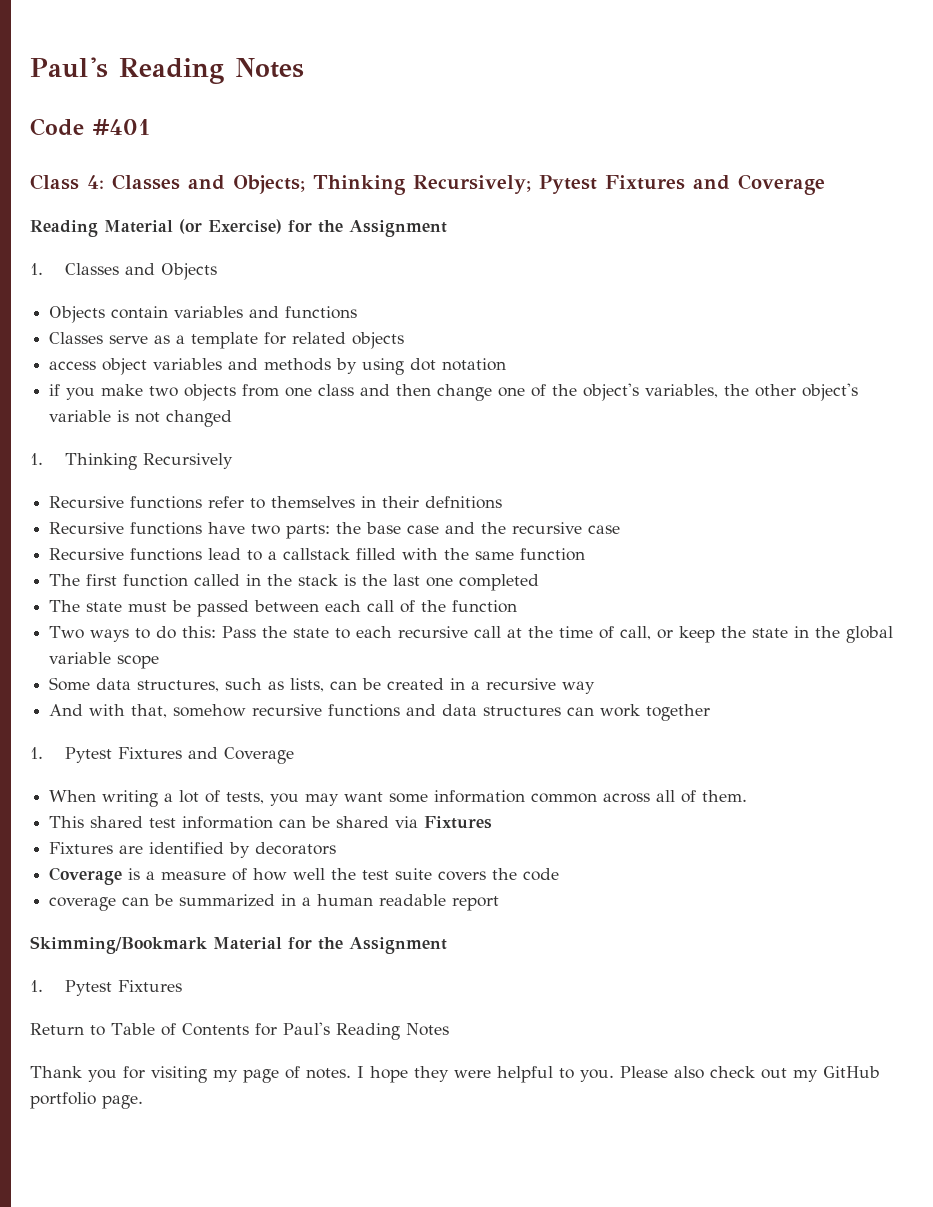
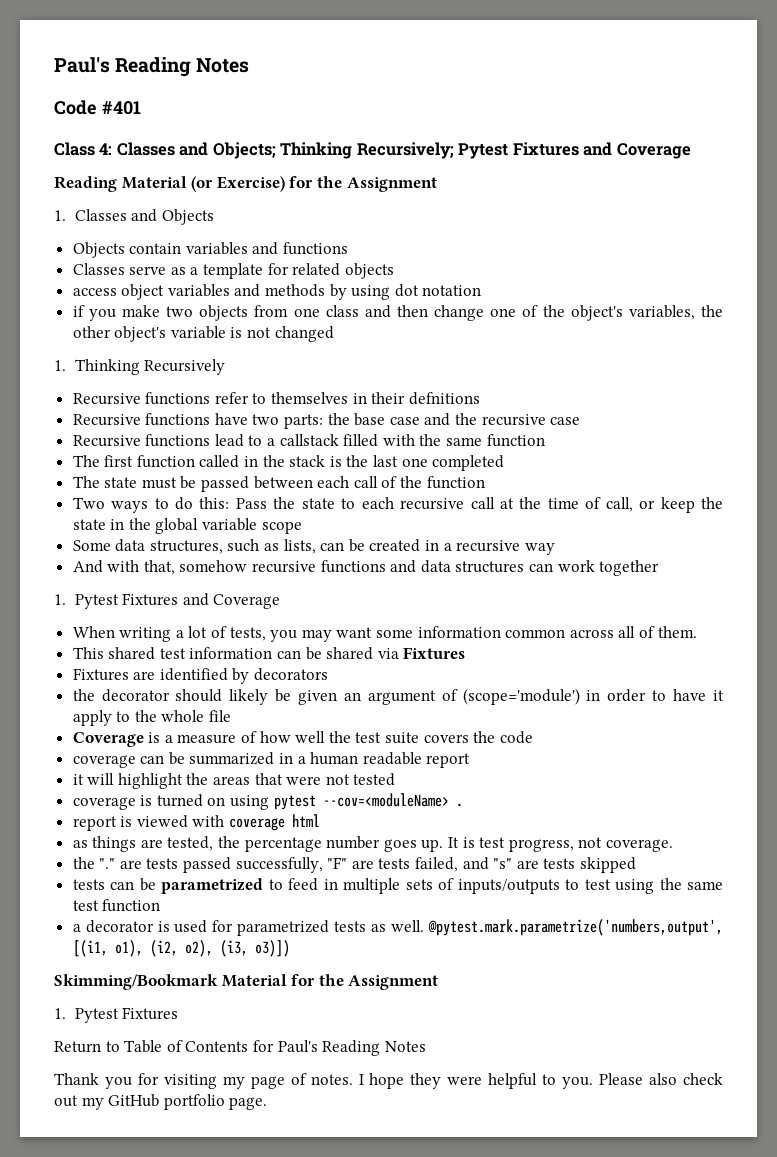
(337, 848) none -> [72,688,724,705] [72,710,232,726] // the decorator should likely be given an argument of (scope='module') in order to have it apply to the whole file
(500, 903) none -> [72,773,396,789] [72,793,463,810] [72,814,321,831] [72,836,673,852] [72,857,636,873] [72,878,724,894] [72,899,161,912] [72,919,723,936] [72,940,290,957] // it will highlight the areas that were not tested // coverage is turned on using pytest --cov=<moduleName> . // report is viewed with coverage html // as things are tested, the percentage number goes up. It is test progress, not coverage. // the "." are tests passed successfully, "F" are tests failed, and "s" are tests skipped // tests can be parametrized to feed in multiple sets of inputs/outputs to test using the same test function // a decorator is used for parametrized tests as well. @pytest.mark.parametrize('numbers,output', [(i1, o1), (i2, o2), (i3, o3)])

